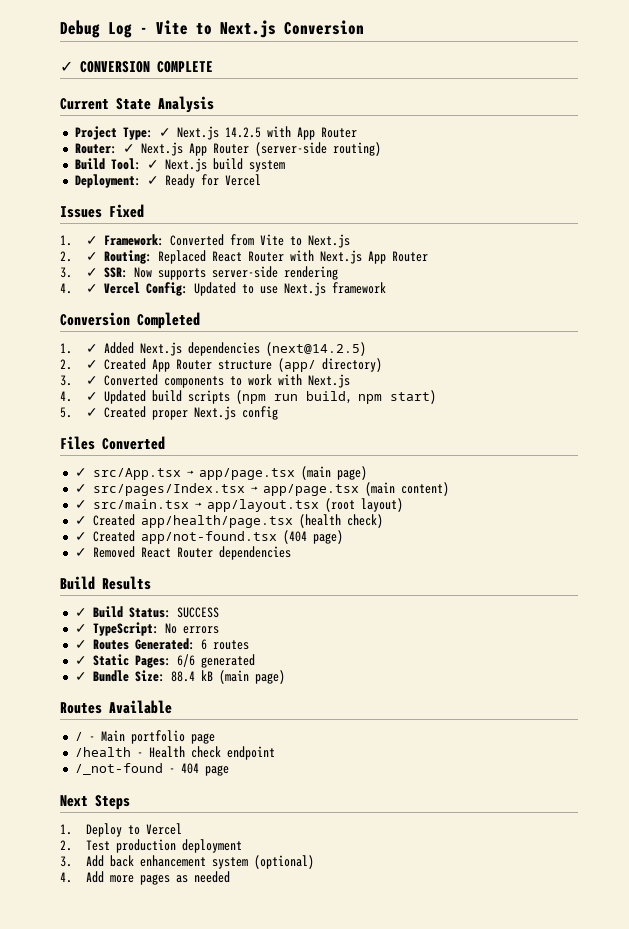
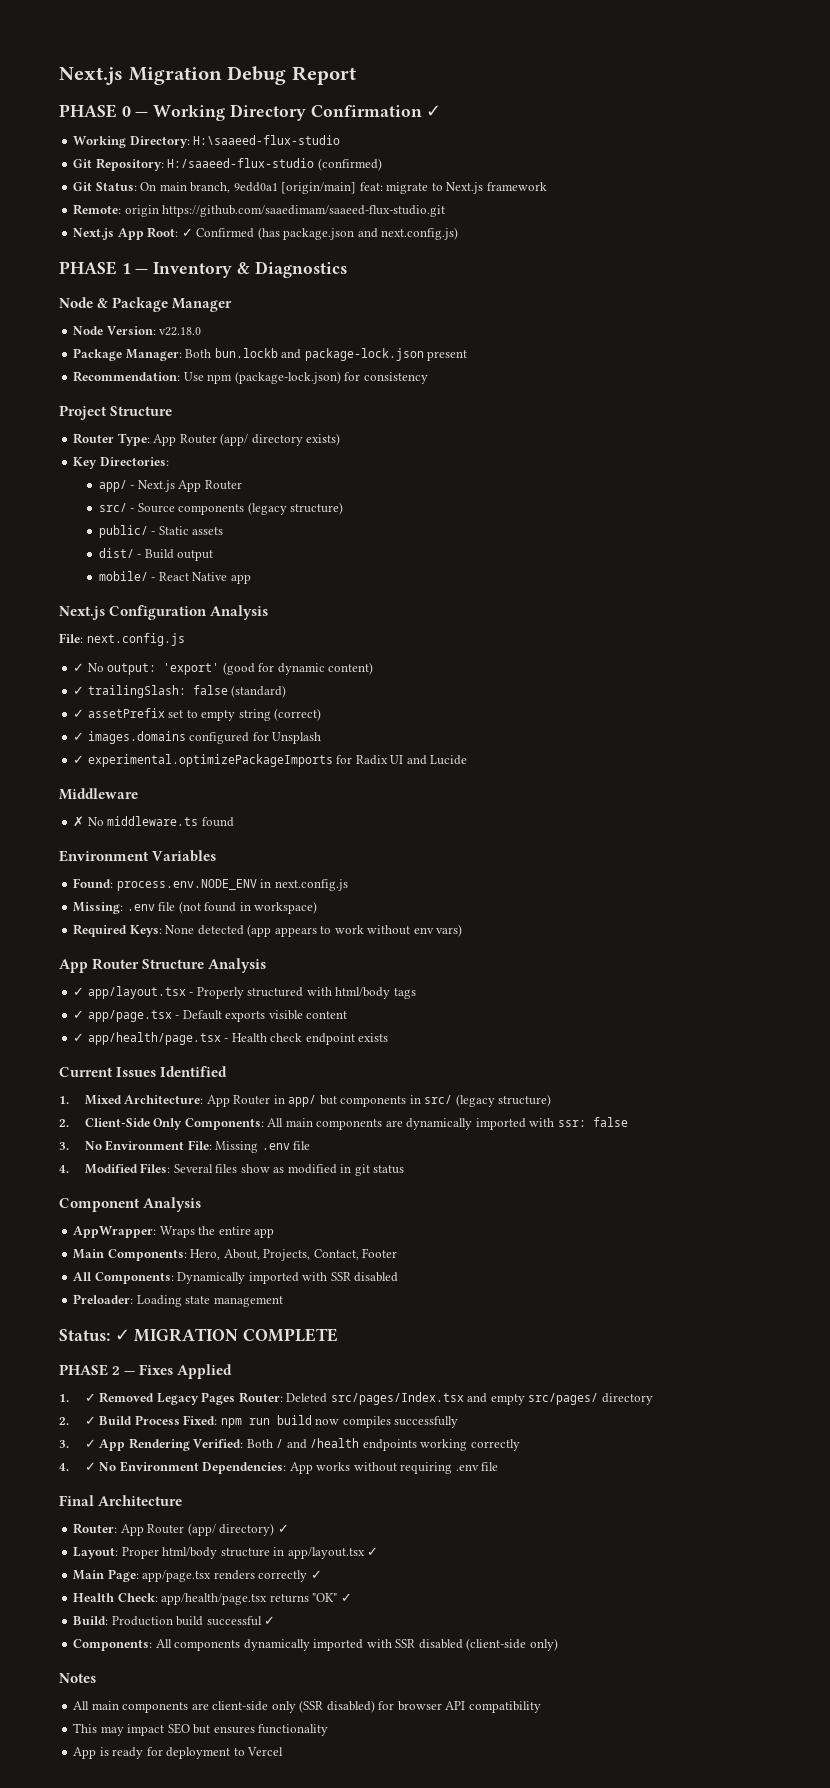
[60,20,364,38] [60,61,213,73] [60,96,214,113] [74,126,357,140] [74,142,381,156] [74,158,285,172] [74,174,261,188] [60,204,144,218] [60,234,351,248] [60,250,429,264] [60,266,339,280] [60,282,387,296] [60,312,200,329] [60,342,367,356] [60,358,383,372] [60,374,351,388] [60,390,437,404] [60,406,279,420] [60,436,165,450] [74,466,367,480] [74,482,449,496] [74,498,403,512] [74,514,383,528] [74,530,343,544] [74,546,291,560] [60,576,151,590] [74,606,219,618] [74,622,219,636] [74,638,249,650] [74,654,255,668] [74,670,285,684] [60,700,172,714] [74,730,215,744] [74,746,275,760] [74,763,229,776] [60,795,130,810] [60,823,183,837] [60,839,243,853] [60,855,315,869] [60,871,231,885] Debug Log - Vite to Next.js Conversion // ✓ CONVERSION COMPLETE // Current State Analysis // Project Type: ✓ Next.js 14.2.5 with App Router // Router: ✓ Next.js App Router (server-side routing) // Build Tool: ✓ Next.js build system // Deployment: ✓ Ready for Vercel // Issues Fixed // 1. ✓ Framework: Converted from Vite to Next.js // 2. ✓ Routing: Replaced React Router with Next.js App Router // 3. ✓ SSR: Now supports server-side rendering // 4. ✓ Vercel Config: Updated to use Next.js framework // Conversion Completed // 1. ✓ Added Next.js dependencies (next@14.2.5) // 2. ✓ Created App Router structure (app/ directory) // 3. ✓ Converted components to work with Next.js // 4. ✓ Updated build scripts (npm run build, npm start) // 5. ✓ Created proper Next.js config // Files Converted // ✓ src/App.tsx → app/page.tsx (main page) // ✓ src/pages/Index.tsx → app/page.tsx (main content) // ✓ src/main.tsx → app/layout.tsx (root layout) // ✓ Created app/health/page.tsx (health check) // ✓ Created app/not-found.tsx (404 page) // ✓ Removed React Router dependencies // Build Results // ✓ Build Status: SUCCESS // ✓ TypeScript: No errors // ✓ Routes Generated: 6 routes // ✓ Static Pages: 6/6 generated // ✓ Bundle Size: 88.4 kB (main page) // Routes Available // / - Main portfolio page // /health - Health check endpoint // /_not-found - 404 page // Next Steps // 1. Deploy to Vercel // 2. Test production deployment // 3. Add back enhancement system (optional) // 4. Add more pages as needed -> [59,66,356,85] [59,104,442,121] [73,135,341,148] [73,158,382,171] [73,182,547,194] [73,204,446,217] [73,227,459,240] [59,261,347,278] [59,297,233,312] [73,326,202,336] [73,348,468,361] [73,371,428,384] [59,405,173,420] [73,433,341,446] [73,457,169,469] [98,480,242,492] [98,502,344,515] [98,525,224,538] [98,548,214,561] [98,571,251,584] [59,605,269,620] [59,633,185,646] [73,662,374,675] [73,685,287,698] [73,708,322,721] [73,731,322,744] [73,754,468,767] [59,788,138,800] [73,816,234,827] [59,850,217,862] [73,878,348,891] [73,901,318,914] [73,924,463,937] [59,958,267,973] [73,986,416,999] [73,1010,348,1022] [73,1032,389,1045] [59,1066,228,1077] [59,1094,552,1107] [59,1117,628,1130] [59,1140,311,1153] [59,1163,405,1176] [59,1197,202,1212] [73,1226,275,1238] [73,1248,398,1261] [73,1272,399,1284] [73,1294,283,1307] [59,1328,339,1342] [59,1364,233,1379] [59,1392,653,1405] [59,1415,459,1428] [59,1438,520,1451] [59,1461,499,1474] [59,1495,183,1506] [73,1523,289,1536] [73,1547,379,1559] [73,1569,322,1582] [73,1593,352,1605] [73,1616,276,1626] [73,1638,558,1651] [59,1673,96,1683] [73,1700,541,1713] [73,1723,329,1736] [73,1747,284,1759] Next.js Migration Debug Report // PHASE 0 — Working Directory Confirmation ✓ // Working Directory: H:\saaeed-flux-studio // Git Repository: H:/saaeed-flux-studio (confirmed) // Git Status: On main branch, 9edd0a1 [origin/main] feat: migrate to Next.js framework // Remote: origin https://github.com/saaedimam/saaeed-flux-studio.git // Next.js App Root: ✓ Confirmed (has package.json and next.config.js) // PHASE 1 — Inventory & Diagnostics // Node & Package Manager // Node Version: v22.18.0 // Package Manager: Both bun.lockb and package-lock.json present // Recommendation: Use npm (package-lock.json) for consistency // Project Structure // Router Type: App Router (app/ directory exists) // Key Directories: // app/ - Next.js App Router // src/ - Source components (legacy structure) // public/ - Static assets // dist/ - Build output // mobile/ - React Native app // Next.js Configuration Analysis // File: next.config.js // ✓ No output: 'export' (good for dynamic content) // ✓ trailingSlash: false (standard) // ✓ assetPrefix set to empty string (correct) // ✓ images.domains configured for Unsplash // ✓ experimental.optimizePackageImports for Radix UI and Lucide // Middleware // ✗ No middleware.ts found // Environment Variables // Found: process.env.NODE_ENV in next.config.js // Missing: .env file (not found in workspace) // Required Keys: None detected (app appears to work without env vars) // App Router Structure Analysis // ✓ app/layout.tsx - Properly structured with html/body tags // ✓ app/page.tsx - Default exports visible content // ✓ app/health/page.tsx - Health check endpoint exists // Current Issues Identified // 1. Mixed Architecture: App Router in app/ but components in src/ (legacy structure) // 2. Client-Side Only Components: All main components are dynamically imported with ssr: false // 3. No Environment File: Missing .env file // 4. Modified Files: Several files show as modified in git status // Component Analysis // AppWrapper: Wraps the entire app // Main Components: Hero, About, Projects, Contact, Footer // All Components: Dynamically imported with SSR disabled // Preloader: Loading state management // Status: ✓ MIGRATION COMPLETE // PHASE 2 — Fixes Applied // 1. ✓ Removed Legacy Pages Router: Deleted src/pages/Index.tsx and empty src/pages/ directory // 2. ✓ Build Process Fixed: npm run build now compiles successfully // 3. ✓ App Rendering Verified: Both / and /health endpoints working correctly // 4. ✓ No Environment Dependencies: App works without requiring .env file // Final Architecture // Router: App Router (app/ directory) ✓ // Layout: Proper html/body structure in app/layout.tsx ✓ // Main Page: app/page.tsx renders correctly ✓ // Health Check: app/health/page.tsx returns "OK" ✓ // Build: Production build successful ✓ // Components: All components dynamically imported with SSR disabled (client-side only) // Notes // All main components are client-side only (SSR disabled) for browser API compatibility // This may impact SEO but ensures functionality // App is ready for deployment to Vercel

